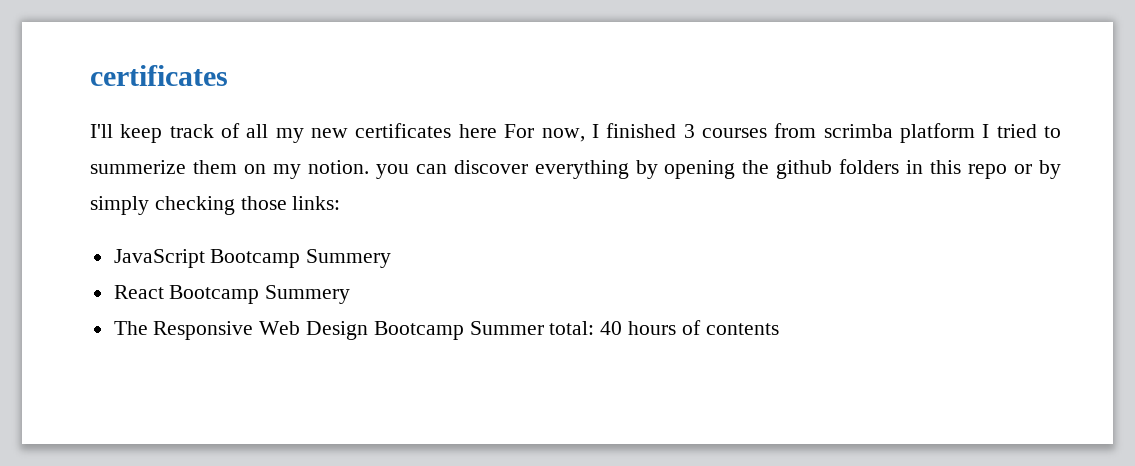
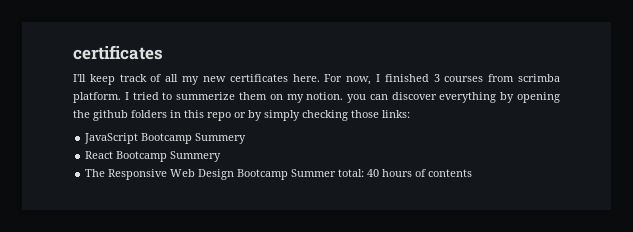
[458,124,497,138] here -> [292,74,320,82] here.
[899,123,975,143] platform -> [73,92,121,103] platform.

